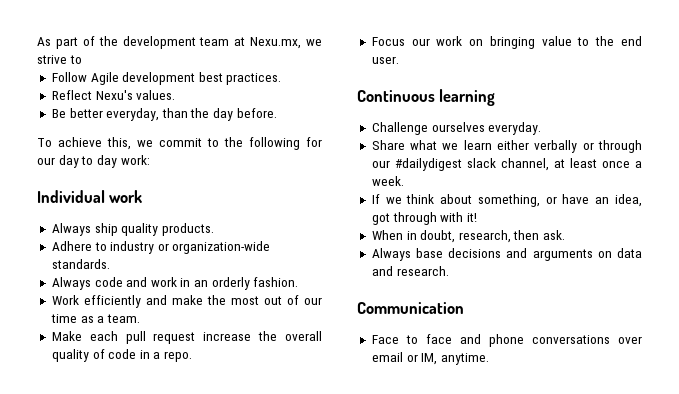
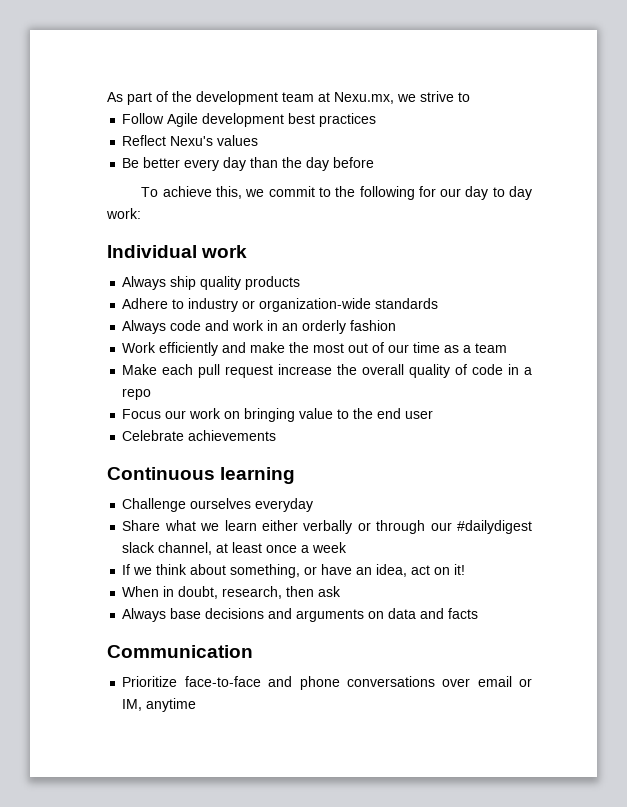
[226,73,282,85] practices. -> [319,113,377,127] practices
[136,90,176,100] values. -> [217,135,259,146] values
[106,108,160,121] everyday, -> [184,157,247,171] every day
[236,108,277,118] before. -> [333,157,375,168] before
[161,223,214,236] products. -> [245,276,301,290] products
[51,259,110,269] standards. -> [375,298,439,309] standards
[253,277,299,287] fashion. -> [350,320,397,331] fashion
[106,314,140,323] team. -> [475,343,508,353] team
[164,351,193,362] repo. -> [122,388,152,400] repo
[371,56,399,64] user. -> [405,410,434,419] [122,430,277,441] user // Celebrate achievements
[488,122,542,135] everyday. -> [255,498,314,512] everyday
[371,176,404,186] week. -> [312,542,348,553] week
[371,212,464,225] got through with -> [411,565,451,575] act on
[543,230,566,240] ask. -> [318,586,342,597] ask
[396,266,449,276] research. -> [448,608,479,619] facts
[371,334,452,344] Face to face -> [122,676,261,687] Prioritize face-to-face
[440,353,489,365] anytime. -> [146,698,197,712] anytime

